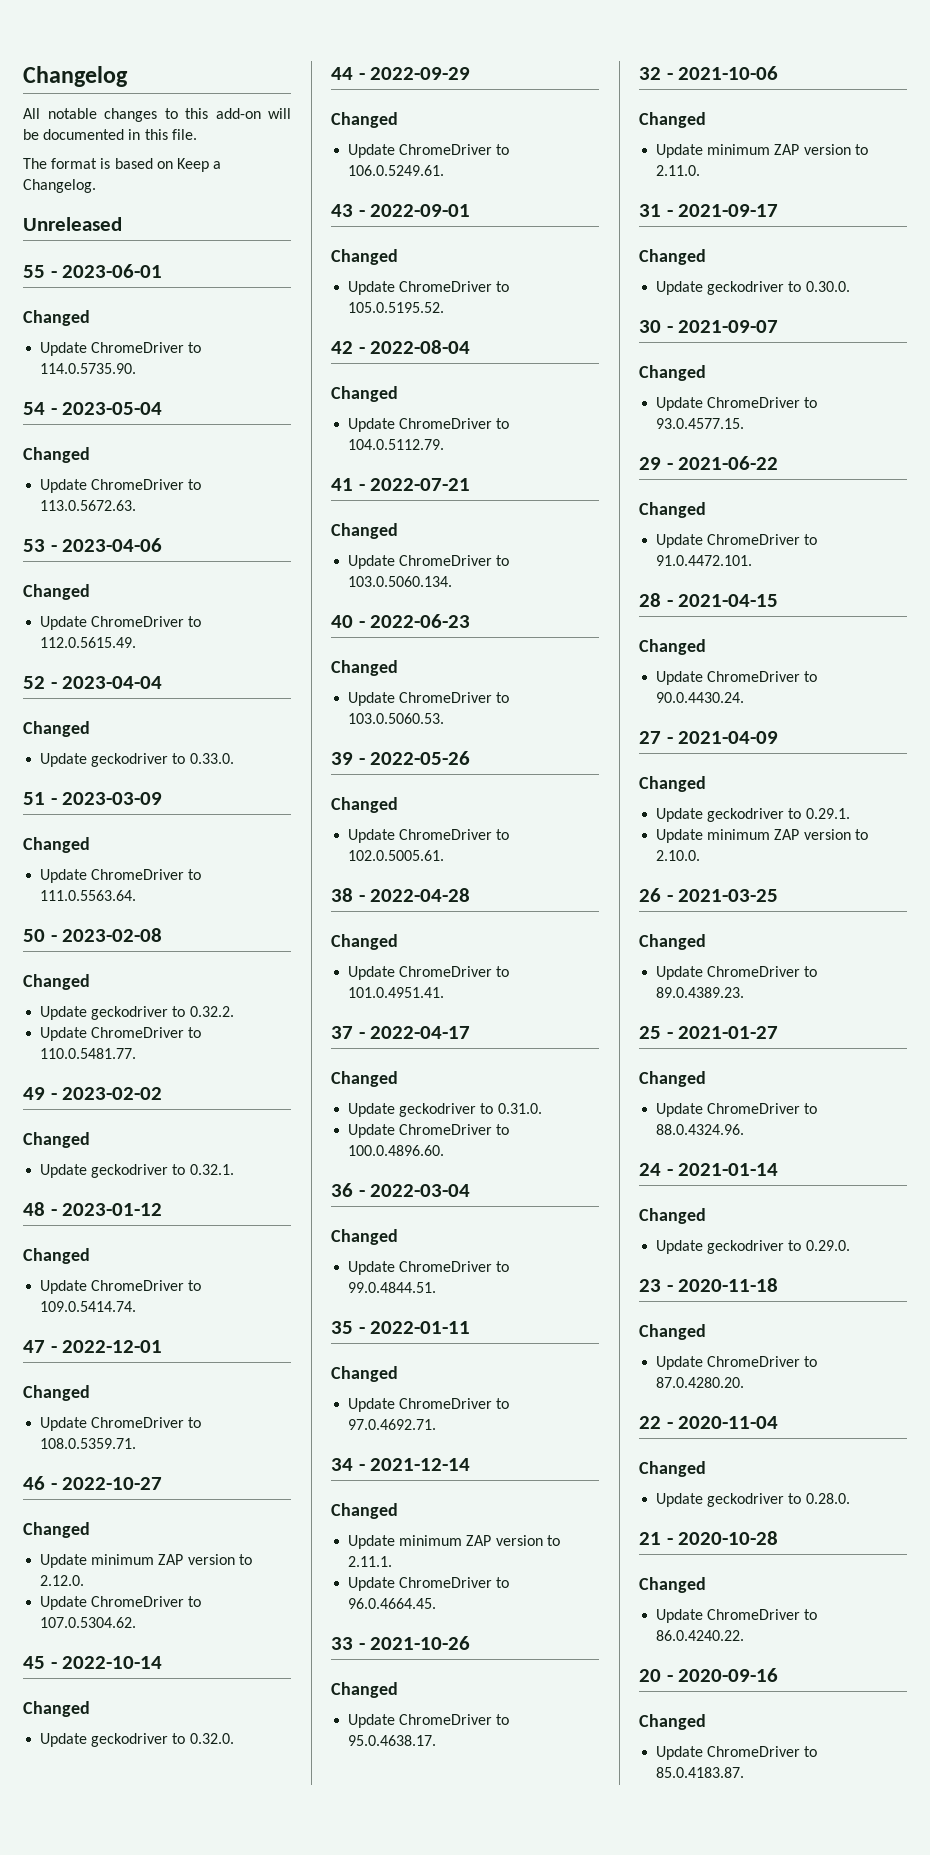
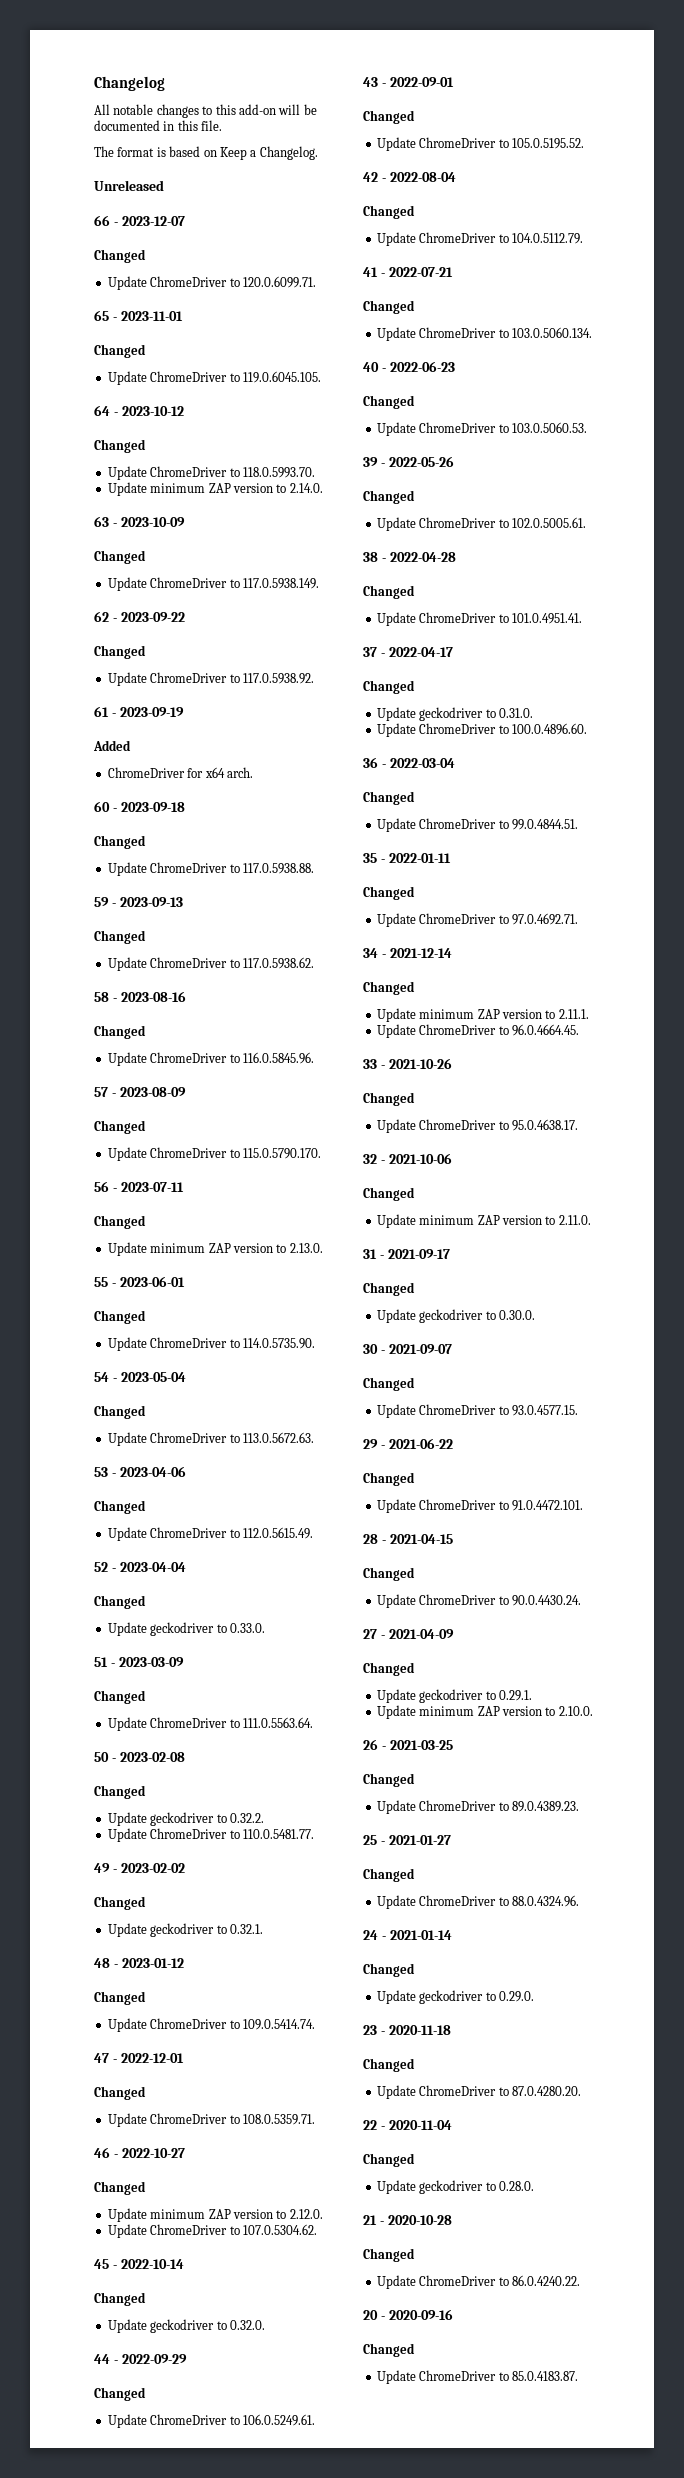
(122, 224) none -> [94,215,185,226] [94,249,146,263] [107,276,316,290] [94,310,183,321] [94,344,146,358] [107,371,321,385] [94,405,184,416] [94,439,146,453] [107,466,315,480] [107,482,323,496] [94,516,185,527] [94,550,146,564] [107,577,319,591] [94,611,185,622] [94,645,146,659] [107,672,314,686] [94,706,184,717] [93,740,131,751] [107,767,253,778] [94,801,185,812] [94,835,146,849] [107,862,314,876] [94,897,183,907] [94,930,146,944] [107,957,314,971] [94,991,186,1002] [94,1025,146,1039] [107,1052,314,1066] [94,1087,186,1097] [94,1120,146,1134] [107,1147,321,1161] [94,1181,184,1192] [94,1215,146,1229] [107,1242,323,1256] // 66 - 2023-12-07 // Changed // Update ChromeDriver to 120.0.6099.71. // 65 - 2023-11-01 // Changed // Update ChromeDriver to 119.0.6045.105. // 64 - 2023-10-12 // Changed // Update ChromeDriver to 118.0.5993.70. // Update minimum ZAP version to 2.14.0. // 63 - 2023-10-09 // Changed // Update ChromeDriver to 117.0.5938.149. // 62 - 2023-09-22 // Changed // Update ChromeDriver to 117.0.5938.92. // 61 - 2023-09-19 // Added // ChromeDriver for x64 arch. // 60 - 2023-09-18 // Changed // Update ChromeDriver to 117.0.5938.88. // 59 - 2023-09-13 // Changed // Update ChromeDriver to 117.0.5938.62. // 58 - 2023-08-16 // Changed // Update ChromeDriver to 116.0.5845.96. // 57 - 2023-08-09 // Changed // Update ChromeDriver to 115.0.5790.170. // 56 - 2023-07-11 // Changed // Update minimum ZAP version to 2.13.0.

